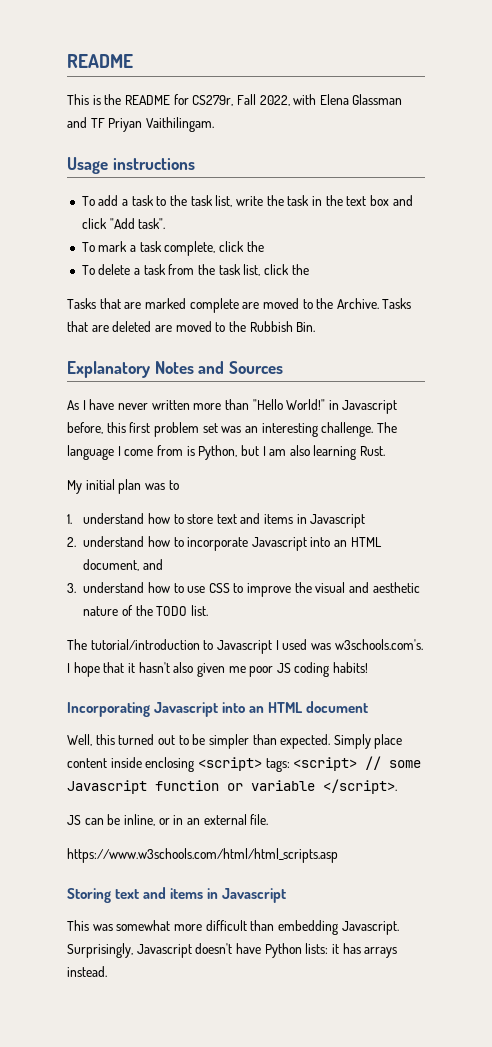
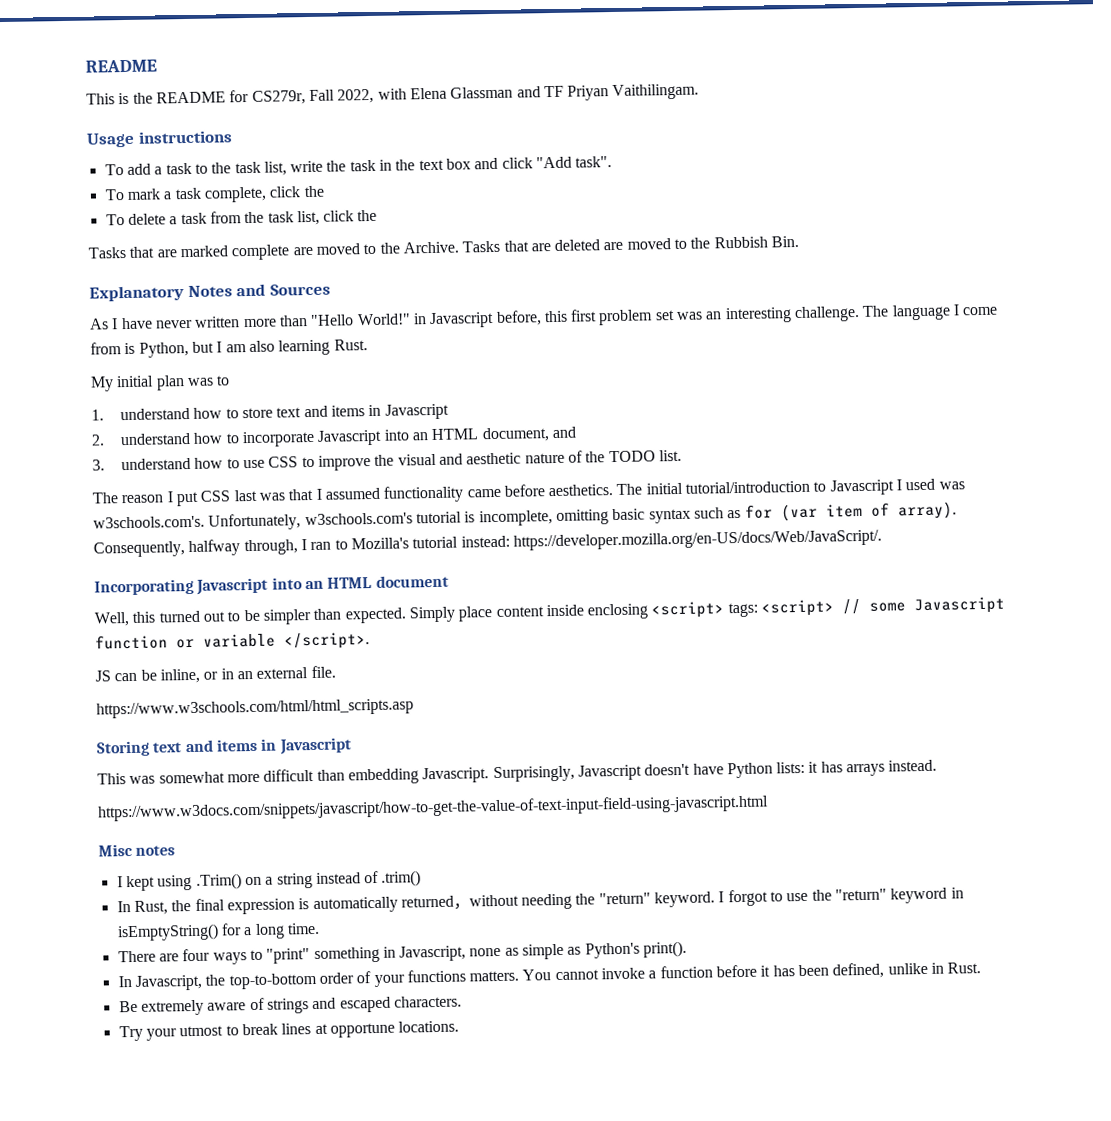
(87, 644) none -> [121,482,683,507] reason I put CSS last was that I assumed functionality came before aesthetics. The initial
[67,662,369,677] I hope that it hasn't also given me poor JS coding habits! -> [208,501,957,531] [93,529,882,558] Unfortunately, w3schools.com's tutorial is incomplete, omitting basic syntax such as for (var item of array). Consequently, halfway through, I ran to Mozilla's tutorial instead: https://developer.mozilla.org/en-US/docs/Web/JavaScript/.
(107, 971) none -> [97,794,769,822] [98,843,176,857] [116,870,422,892] [116,887,964,915] [116,922,320,942] [117,940,688,965] [117,962,982,991] [118,995,462,1016] [118,1020,460,1042] // https://www.w3docs.com/snippets/javascript/how-to-get-the-value-of-text-input-field-using-javascript.html // Misc notes // I kept using .Trim() on a string instead of .trim() // In Rust, the final expression is automatically returned，without needing the "return" keyword. I forgot to use the "return" keyword in isEmptyString() for a long time. // There are four ways to "print" something in Javascript, none as simple as Python's print(). // In Javascript, the top-to-bottom order of your functions matters. You cannot invoke a function before it has been defined, unlike in Rust. // Be extremely aware of strings and escaped characters. // Try your utmost to break lines at opportune locations.

